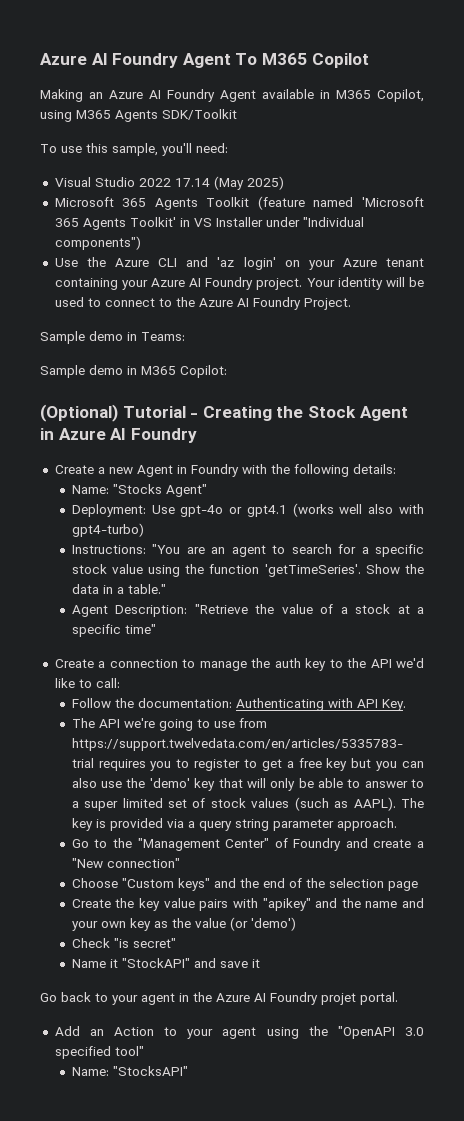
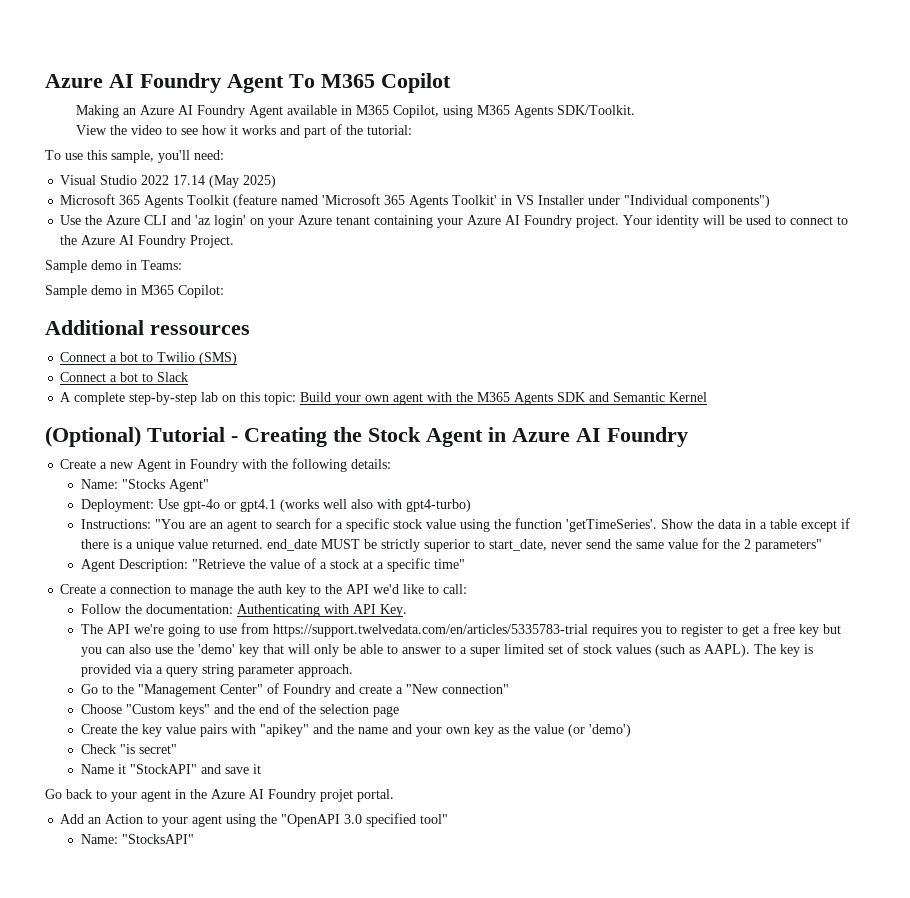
[162,109,237,120] SDK/Toolkit -> [556,105,635,115] [75,124,412,138] SDK/Toolkit. // View the video to see how it works and part of the tutorial:
(227, 371) none -> [45,320,250,335] [60,352,238,365] [60,372,189,382] [60,392,708,405] // Additional ressources // Connect a bot to Twilio (SMS) // Connect a bot to Slack // A complete step-by-step lab on this topic: Build your own agent with the M365 Agents SDK and Semantic Kernel
[127,584,166,594] table." -> [769,518,850,532] [80,538,822,552] table except if there is a unique value returned. end_date MUST be strictly superior to start_date, never send the same value for the 2 parameters"

